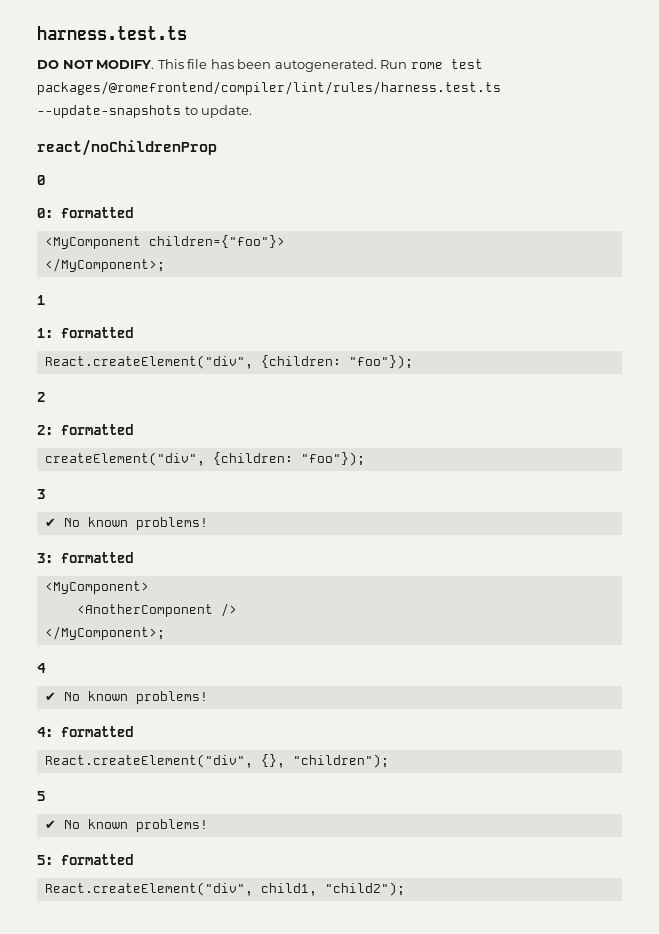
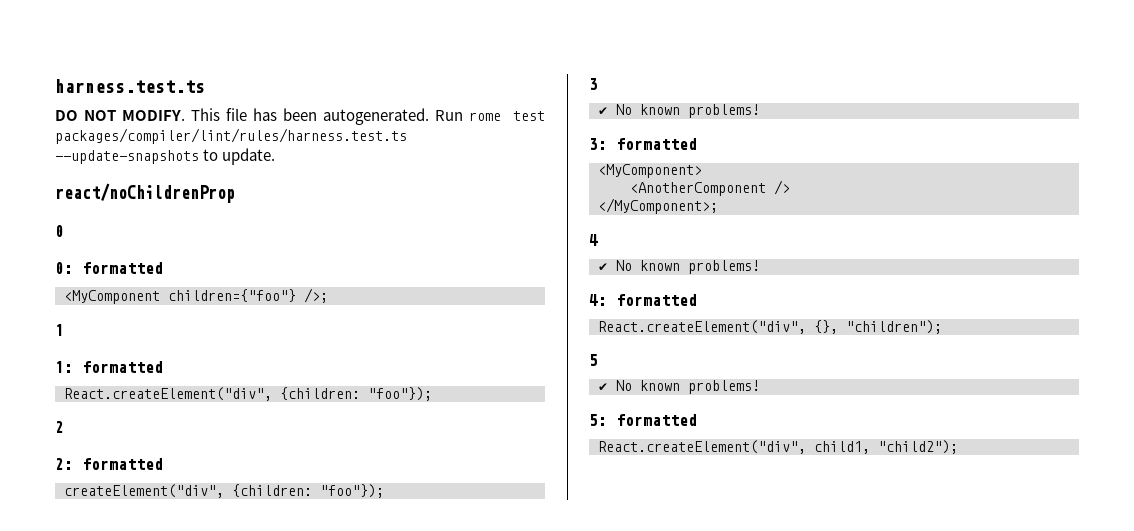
[37,81,501,95] packages/@romefrontend/compiler/lint/rules/harness.test.ts -> [55,128,407,144] packages/compiler/lint/rules/harness.test.ts
[148,235,285,248] [44,258,165,272] children={"foo"}> // </MyComponent>; -> [168,288,328,303] children={"foo"} />;

